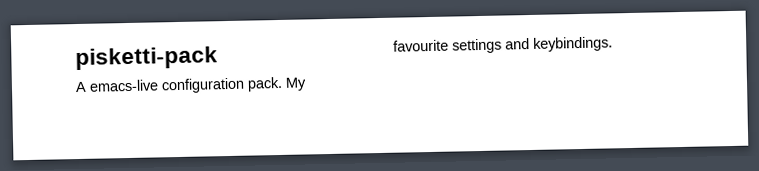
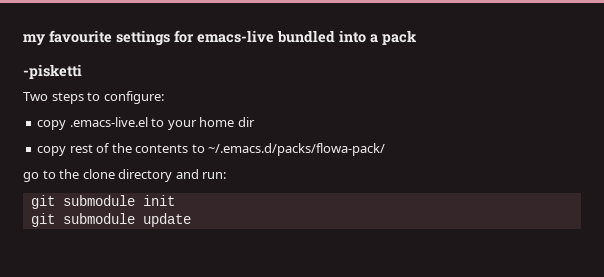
[75,46,218,71] [75,76,307,94] [393,36,613,54] pisketti-pack // A emacs-live configuration pack. My favourite settings and keybindings. -> [23,30,417,46] [23,64,82,79] [23,91,164,104] [37,117,255,130] [37,143,386,156] [23,169,227,182] [30,195,175,209] [30,213,191,227] my favourite settings for emacs-live bundled into a pack // -pisketti // Two steps to configure: // copy .emacs-live.el to your home dir // copy rest of the contents to ~/.emacs.d/packs/flowa-pack/ // go to the clone directory and run: // git submodule init // git submodule update

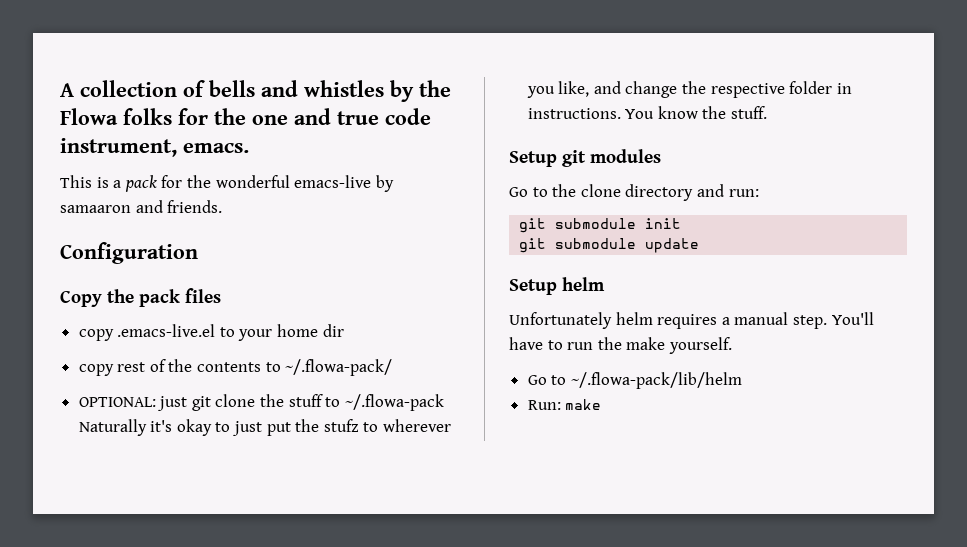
[23,30,417,46] [23,64,82,79] [23,91,164,104] my favourite settings for emacs-live bundled into a pack // -pisketti // Two steps to configure: -> [60,80,451,102] [60,108,431,125] [60,138,249,157] [60,175,394,192] [60,200,223,213] [60,242,198,264] [60,288,222,307] A collection of bells and whistles by the Flowa folks for the one and true code instrument, emacs. // This is a pack for the wonderful emacs-live by samaaron and friends. // Configuration // Copy the pack files
[208,143,386,156] [23,172,39,182] ~/.emacs.d/packs/flowa-pack/ // go -> [285,359,393,376] [78,394,444,411] [78,419,452,436] [526,81,852,98] [527,106,768,119] [509,149,662,167] [509,187,528,197] ~/.flowa-pack/ // OPTIONAL: just git clone the stuff to ~/.flowa-pack Naturally it's okay to just put the stufz to wherever you like, and change the respective folder in instructions. You know the stuff. // Setup git modules // Go
(191, 220) none -> [509,277,606,295] [509,312,874,329] [509,337,732,354] [527,372,742,389] [527,399,602,410] // Setup helm // Unfortunately helm requires a manual step. You'll have to run the make yourself. // Go to ~/.flowa-pack/lib/helm // Run: make

